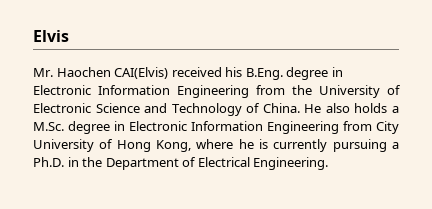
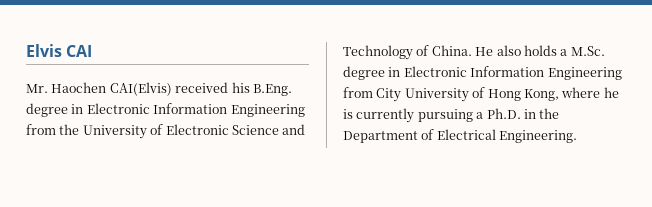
(69, 36) none -> [66,45,93,57] CAI

